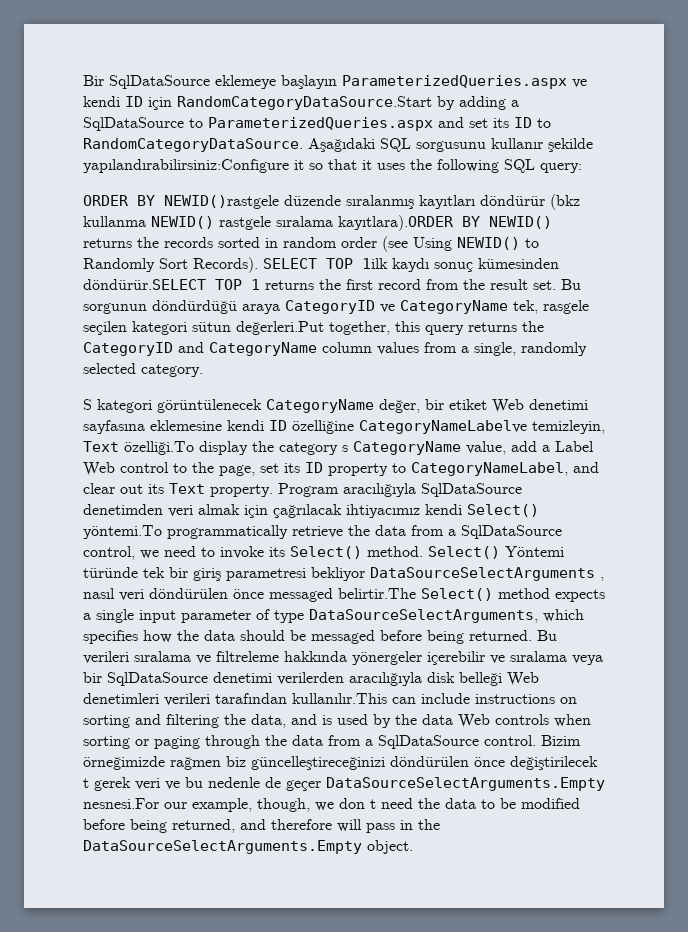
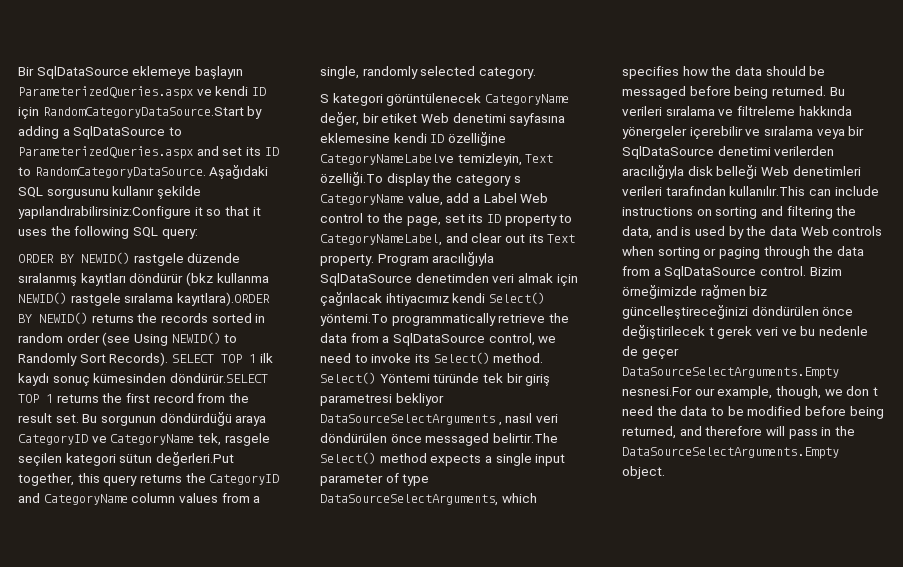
[164,195,279,209] NEWID()rastgele -> [81,252,184,266] NEWID() rastgele
[362,258,388,269] 1ilk -> [248,353,273,363] 1 ilk

